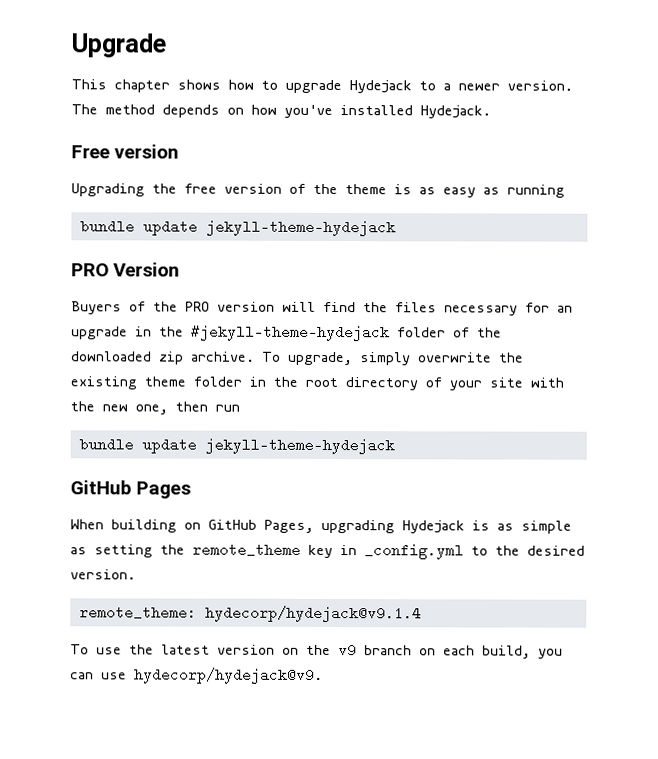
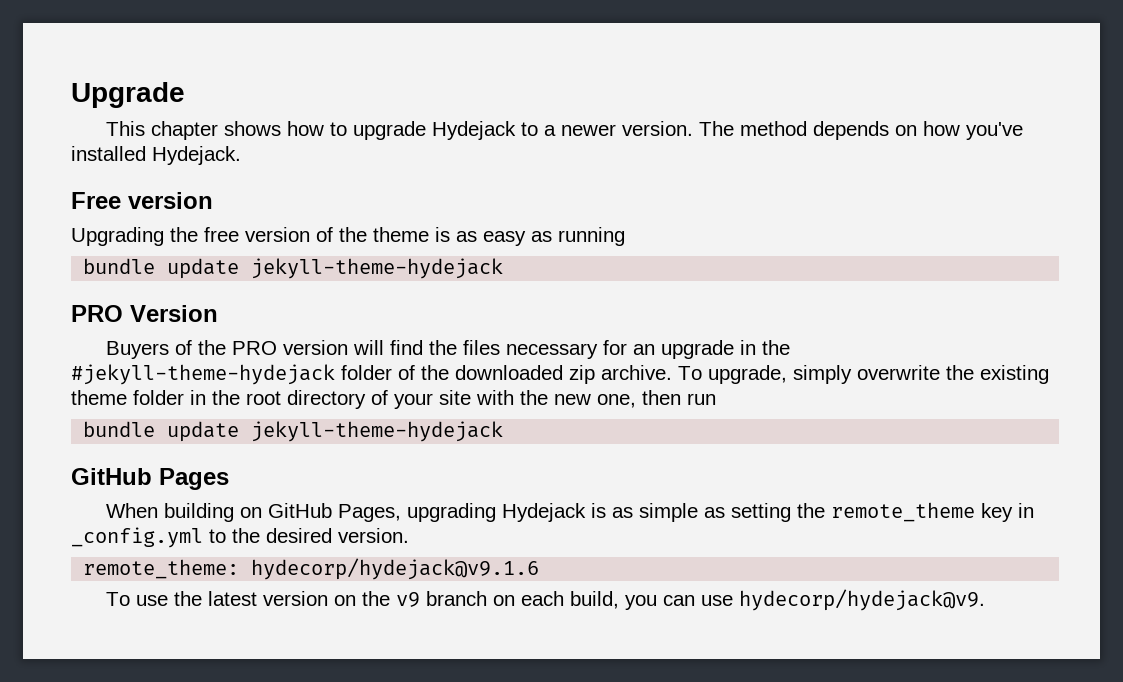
[204,605,422,623] hydecorp/hydejack@v9.1.4 -> [251,558,540,580] hydecorp/hydejack@v9.1.6

